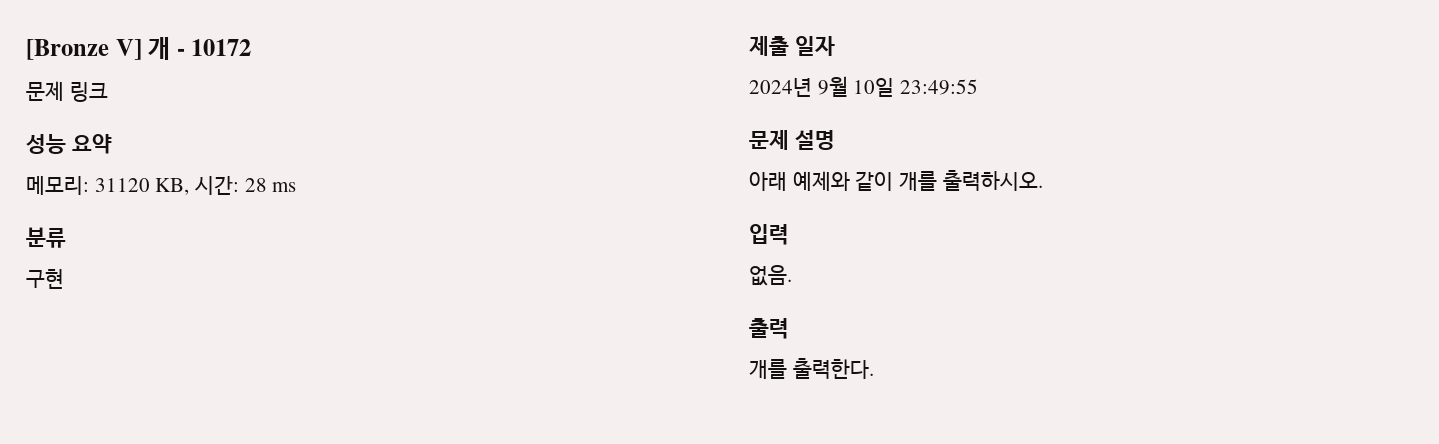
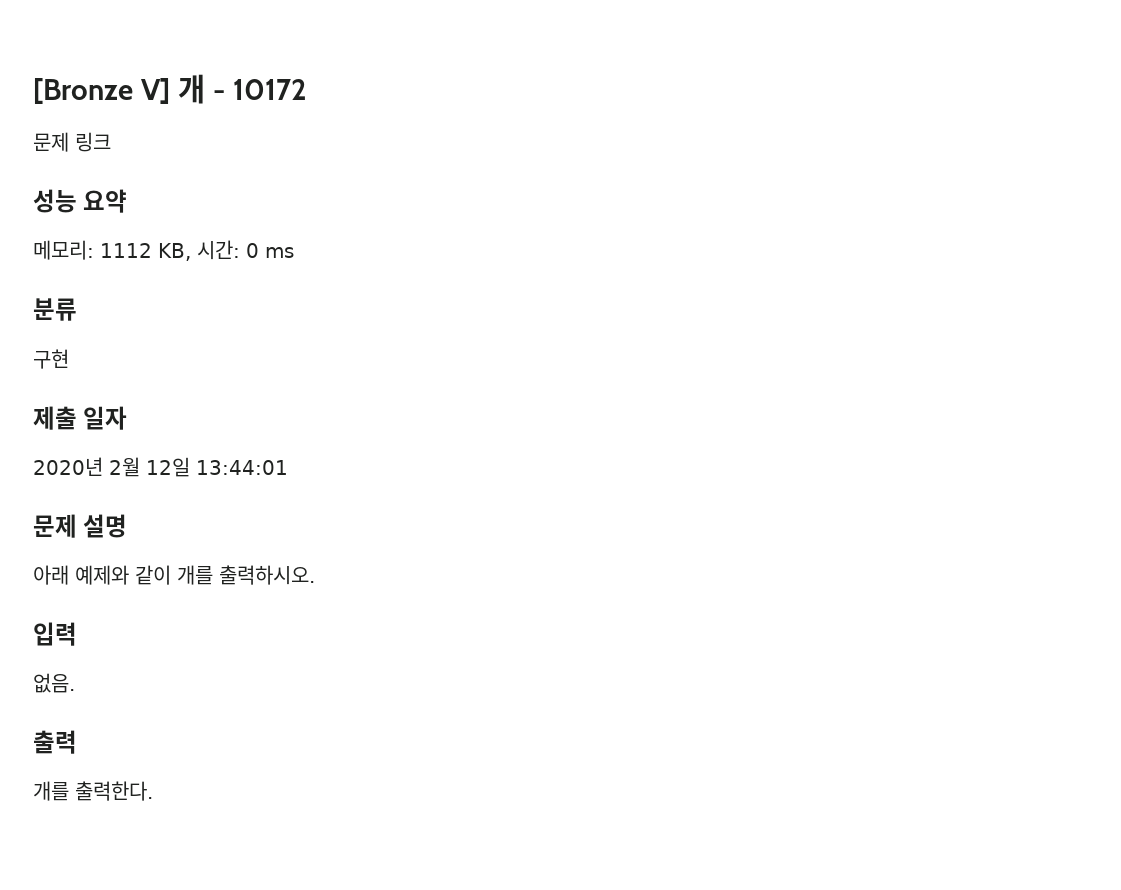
[94,178,150,192] 31120 -> [100,243,152,258] 1112
[244,178,267,192] 28 -> [246,243,259,258] 0
[749,76,979,97] 2024년 9월 10일 23:49:55 -> [33,457,288,477] 2020년 2월 12일 13:44:01

